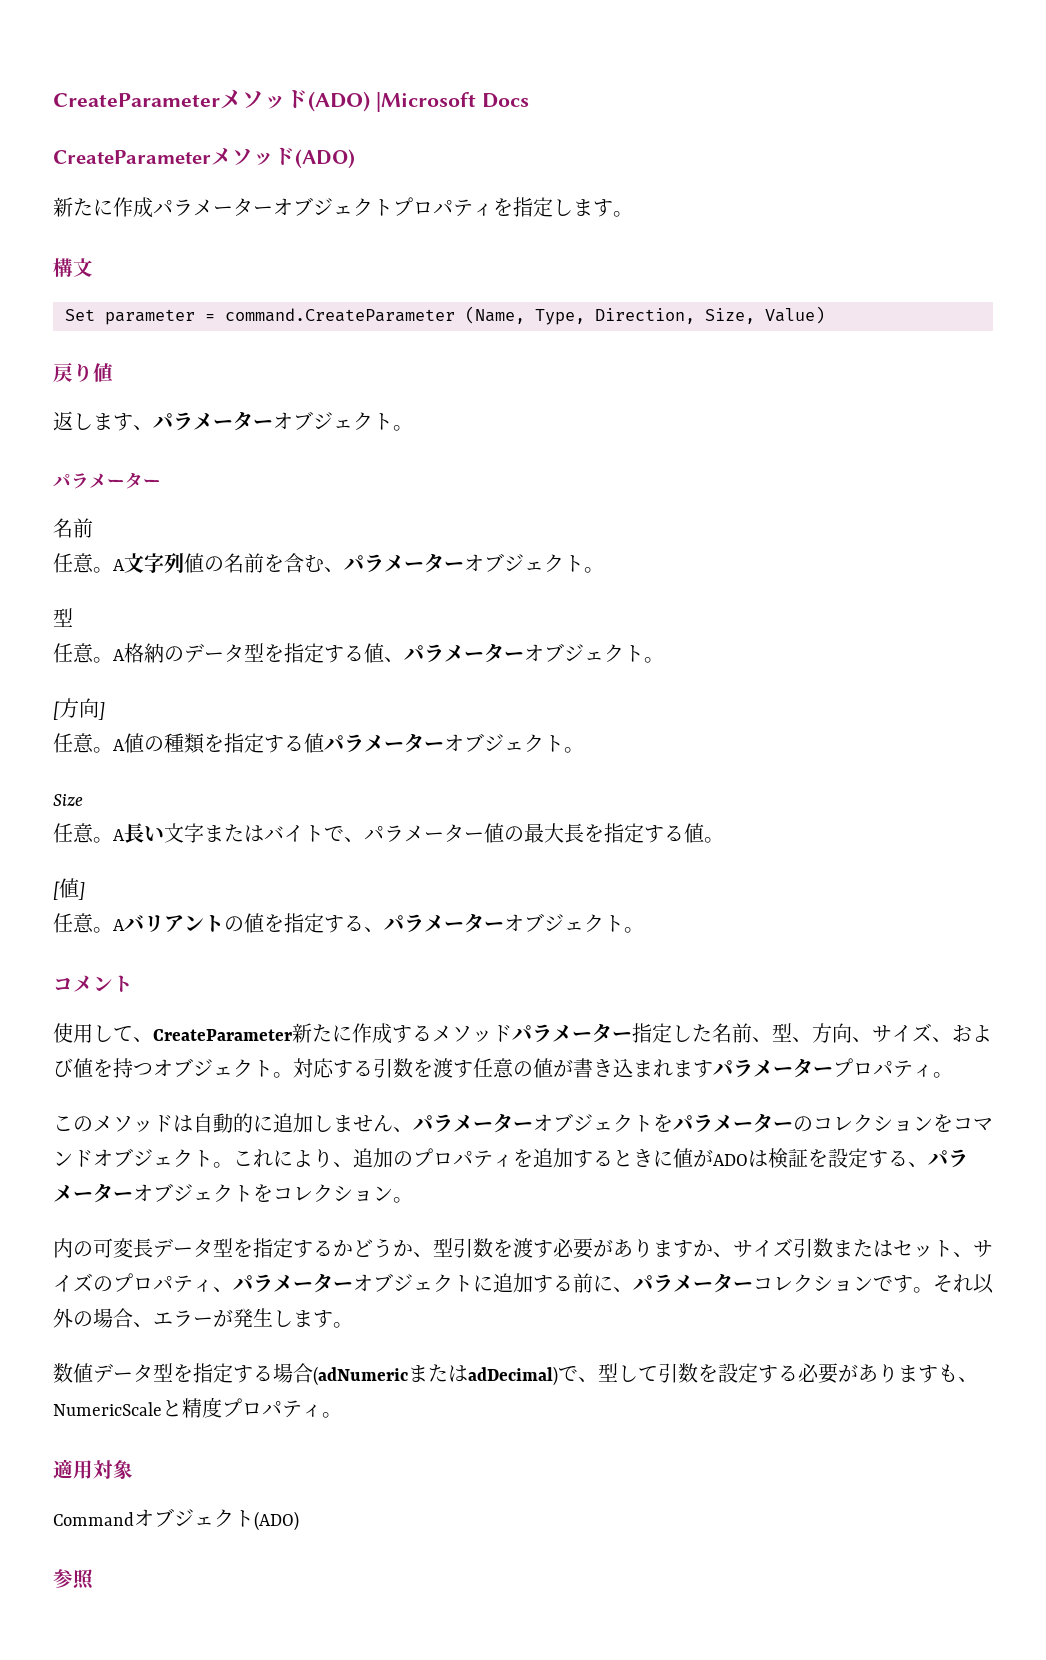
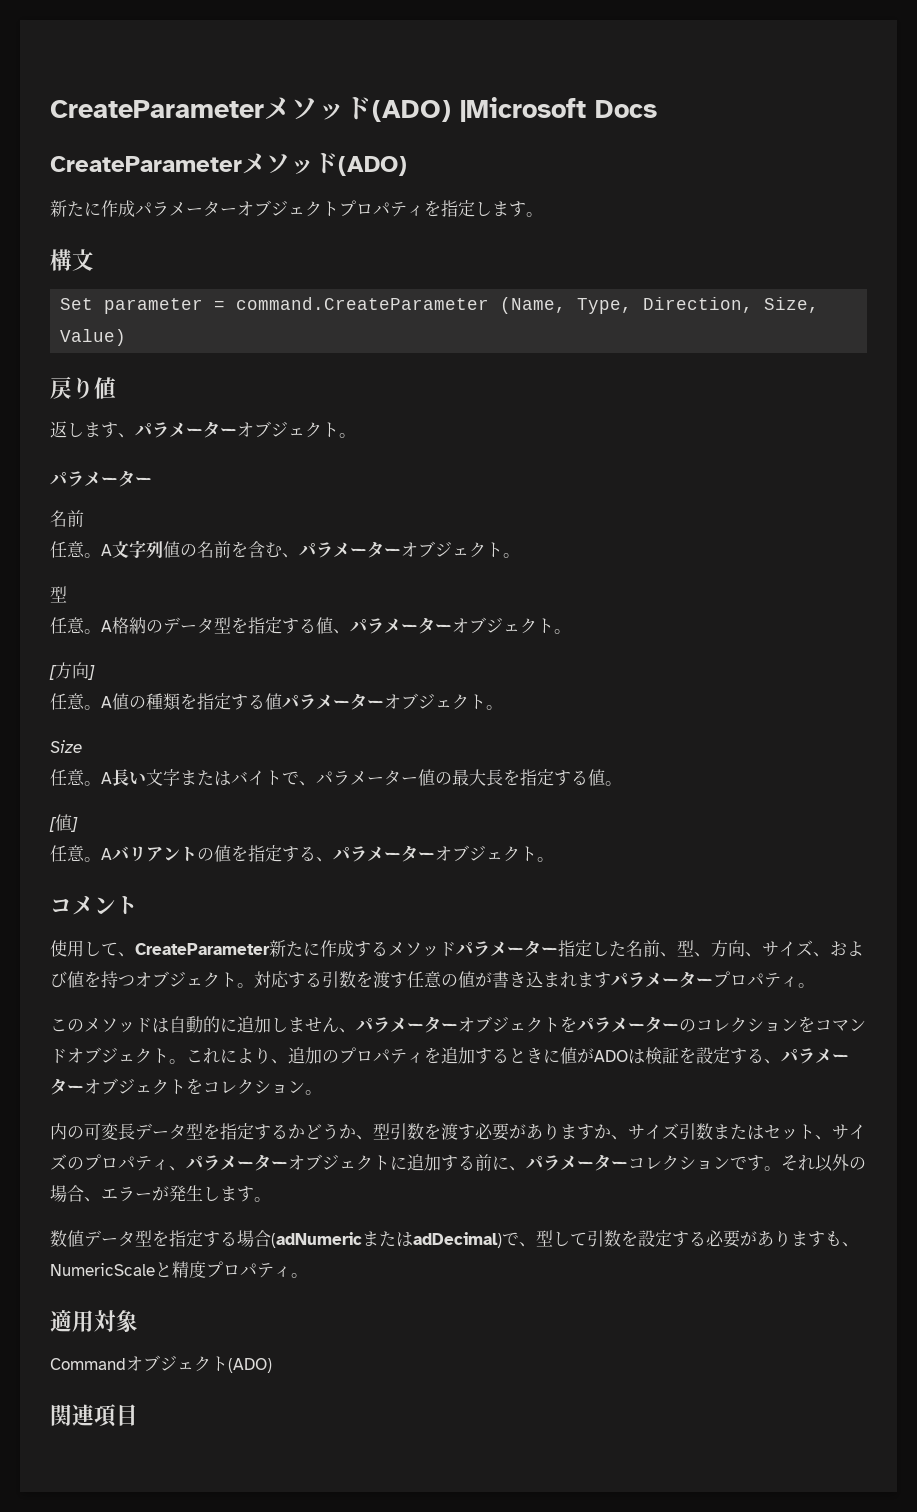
[53,1569,94,1590] 参照 -> [50,1404,138,1427] 関連項目

